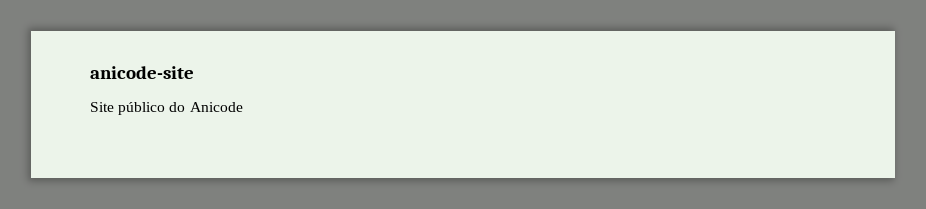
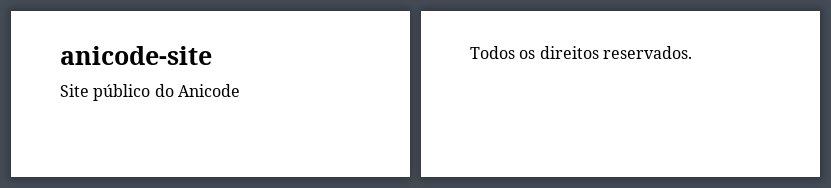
(243, 107) none -> [470,46,692,59] // Todos os direitos reservados.

